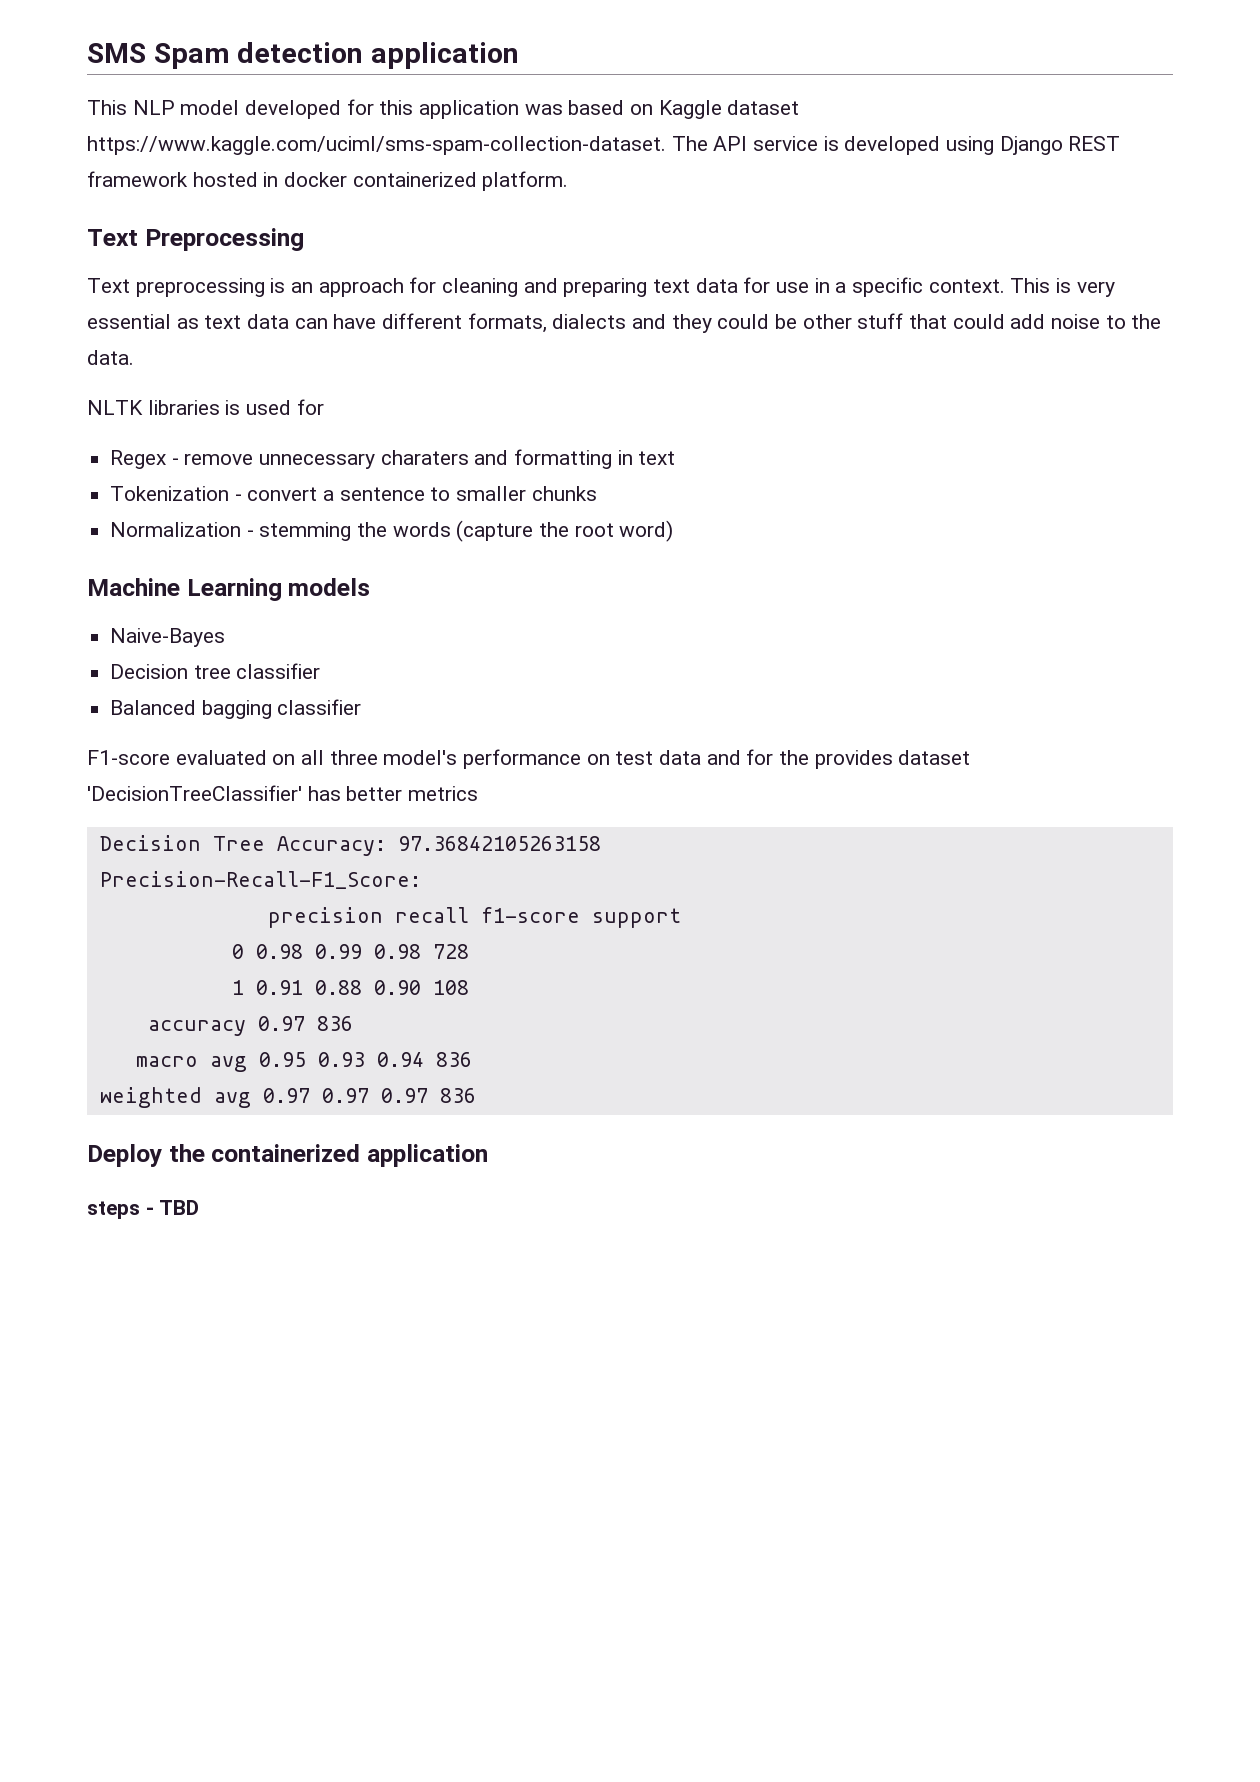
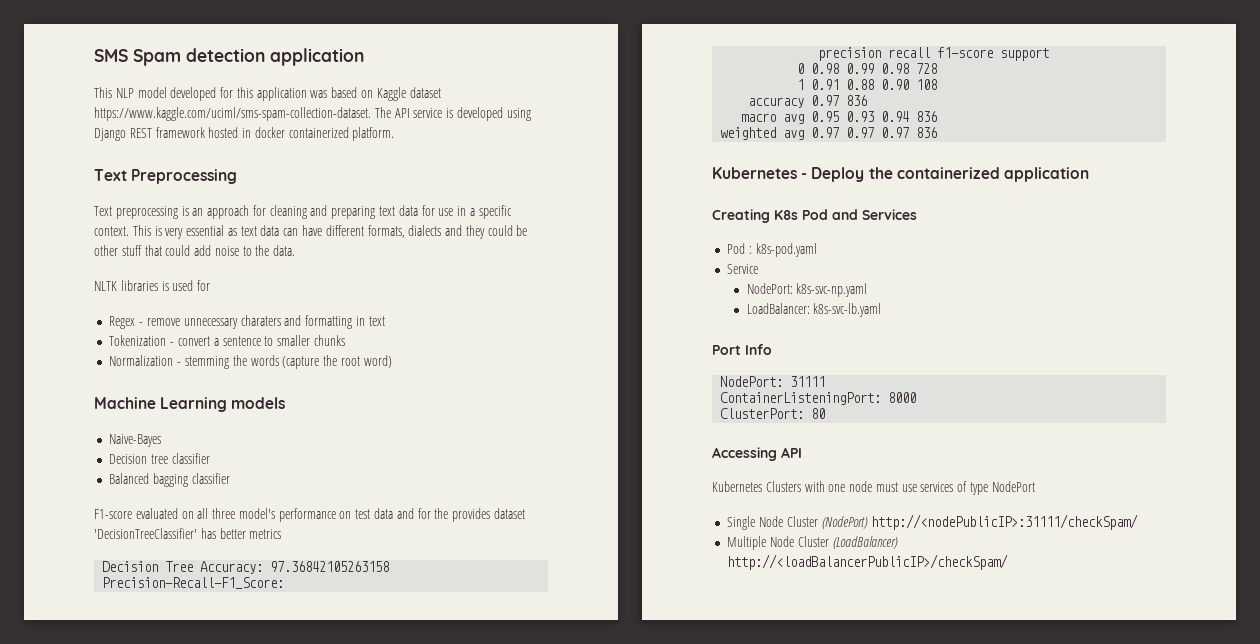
(476, 1095) none -> [712,167,808,179] Kubernetes -
[87,1200,200,1219] steps - TBD -> [712,209,917,223] [727,243,817,257] [727,264,759,274] [746,283,868,297] [746,303,882,317] [712,344,772,355] [720,376,826,387] [720,392,917,405] [720,408,826,419] [712,447,802,461] [712,481,1035,495] [727,514,1138,530] [727,536,898,550] [727,554,1009,570] Creating K8s Pod and Services // Pod : k8s-pod.yaml // Service // NodePort: k8s-svc-np.yaml // LoadBalancer: k8s-svc-lb.yaml // Port Info // NodePort: 31111 // ContainerListeningPort: 8000 // ClusterPort: 80 // Accessing API // Kubernetes Clusters with one node must use services of type NodePort // Single Node Cluster (NodePort) http://<nodePublicIP>:31111/checkSpam/ // Multiple Node Cluster (LoadBalancer) http://<loadBalancerPublicIP>/checkSpam/

